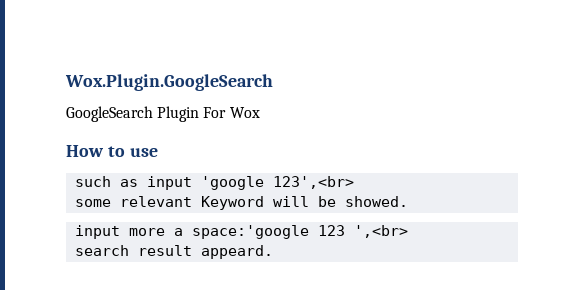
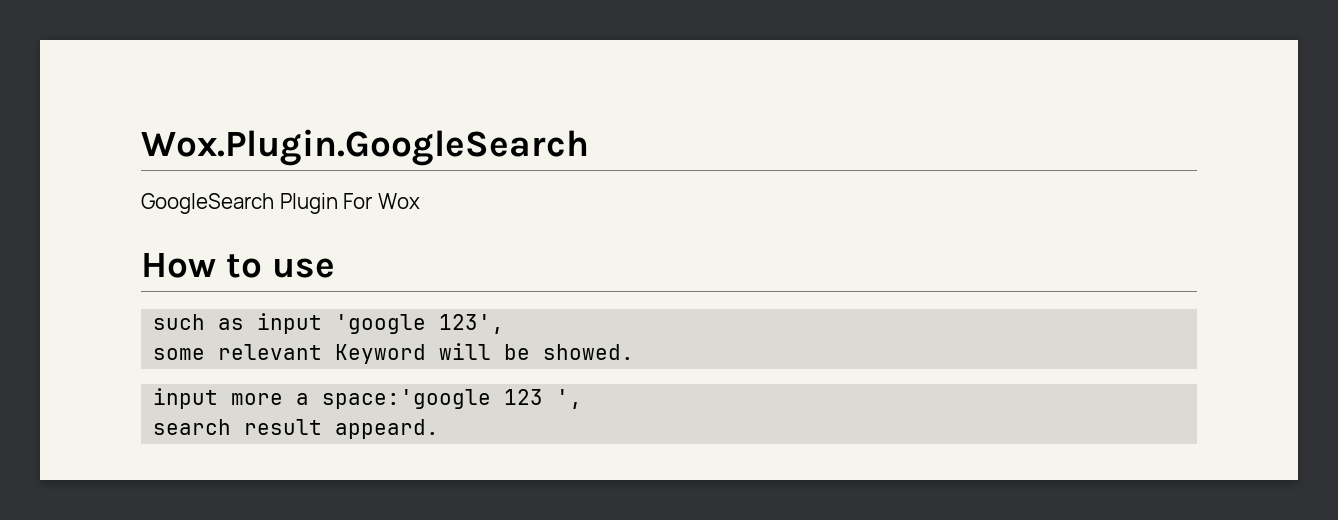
[273,176,355,189] 123',<br> -> [439,314,505,334] 123',
[354,225,409,238] ',<br> -> [556,389,583,409] ',

